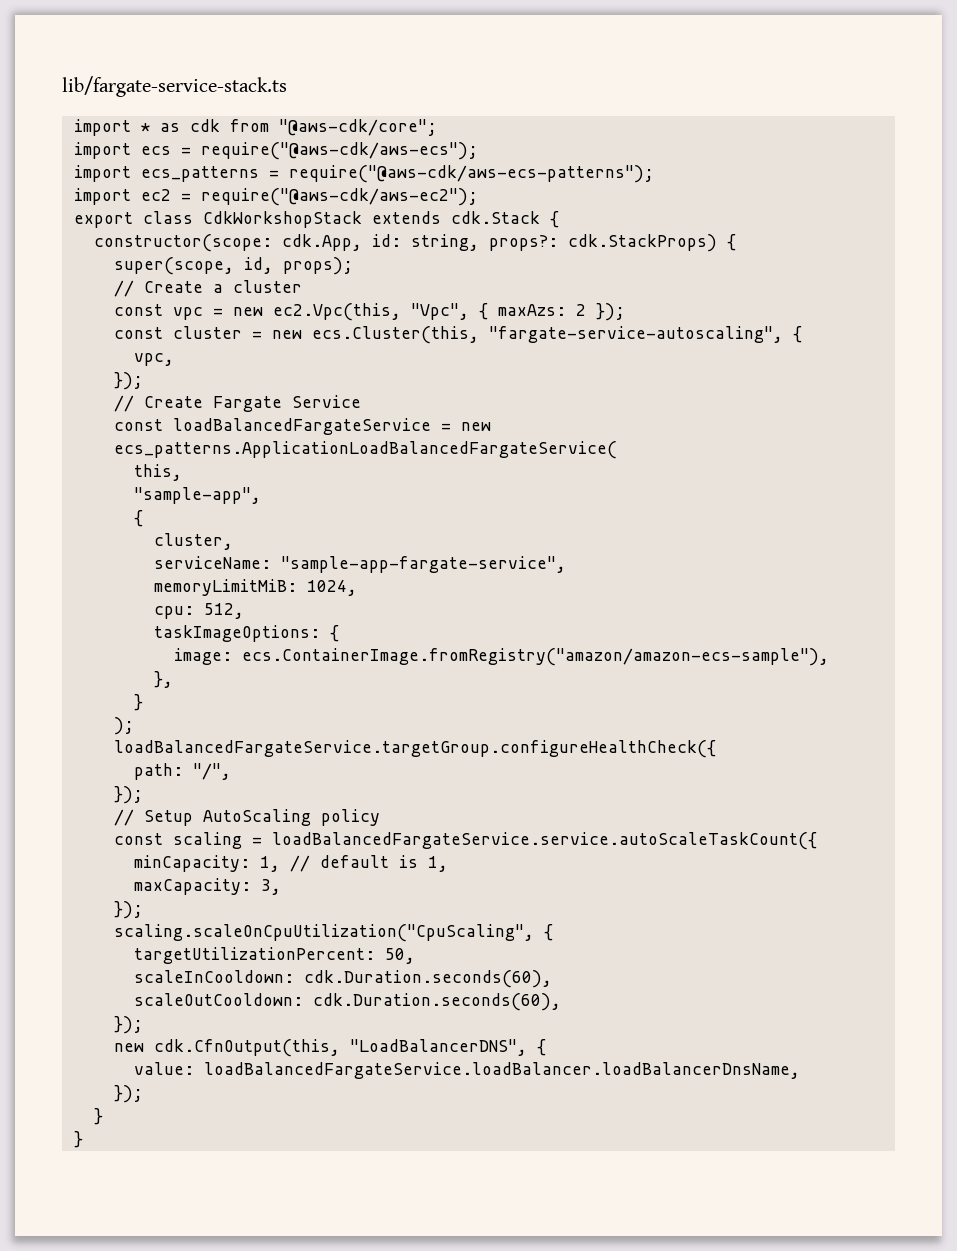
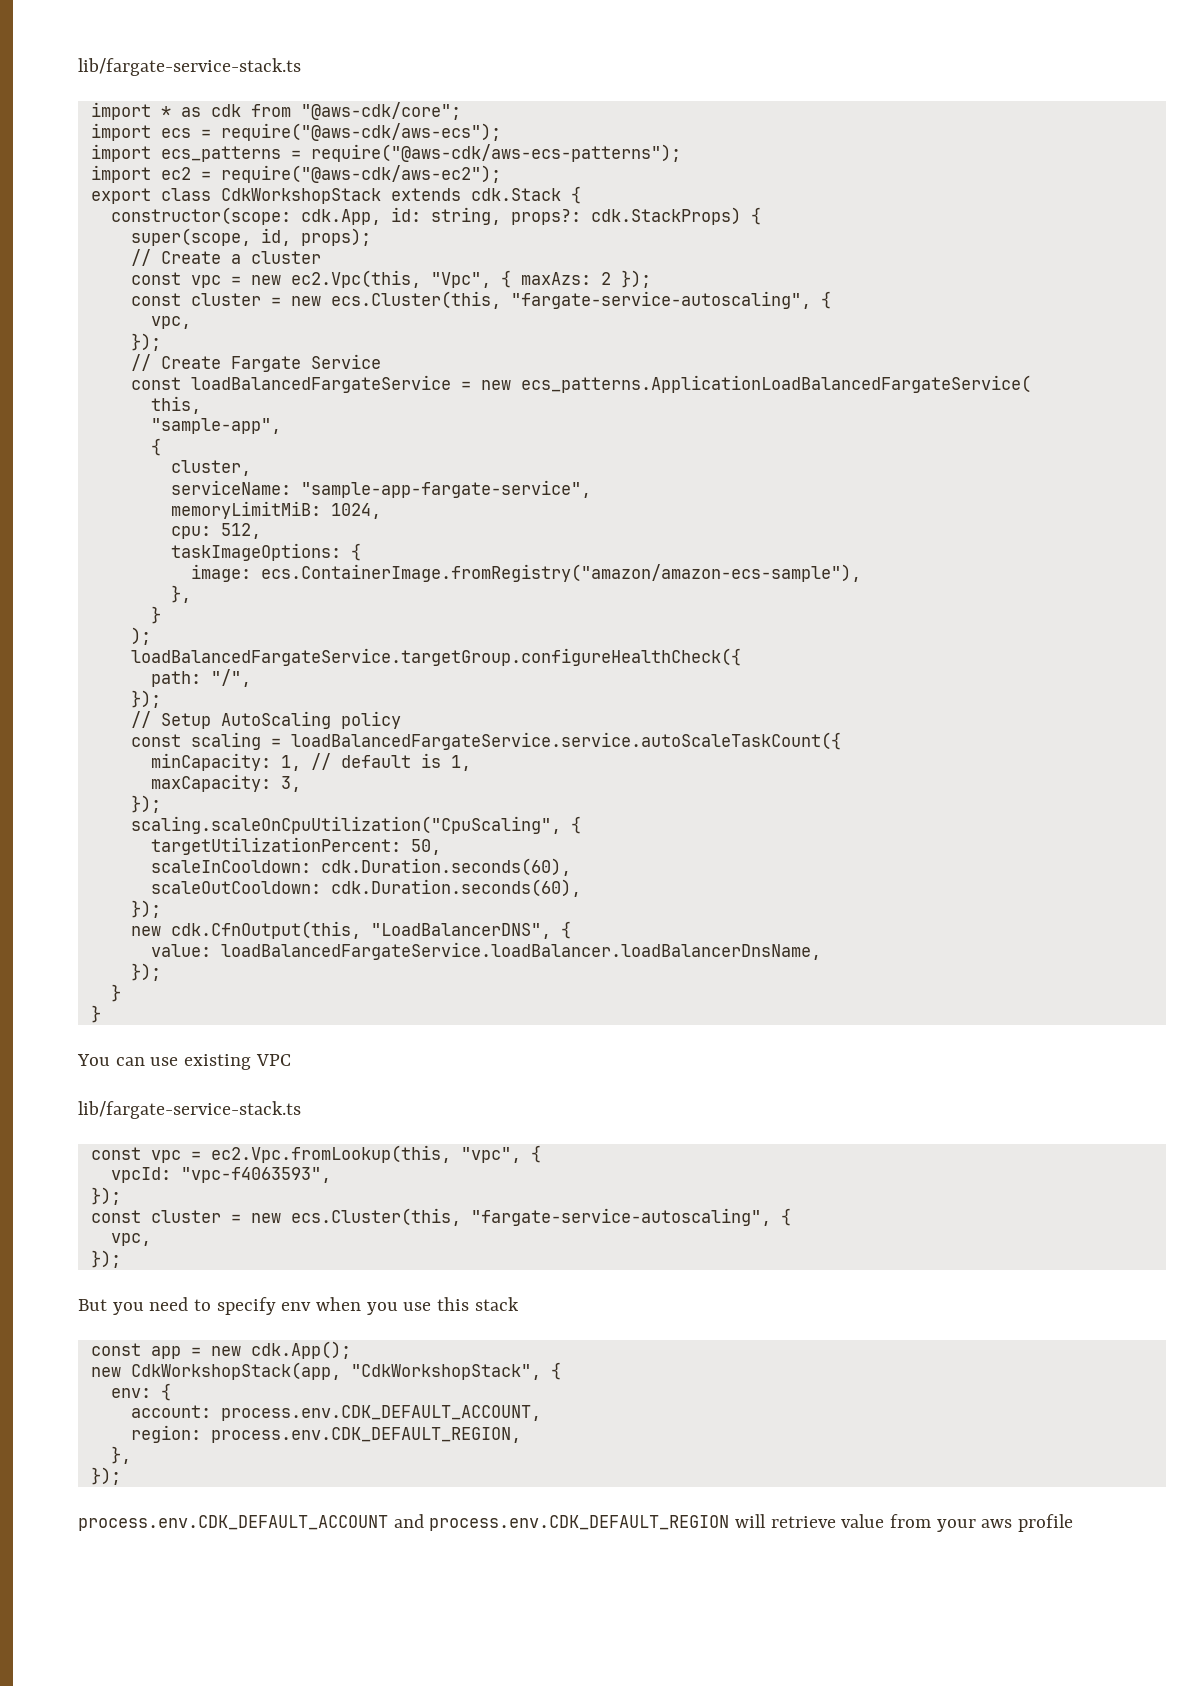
(83, 1139) none -> [77,1054,291,1070] [78,1101,301,1119] [90,1145,541,1163] [110,1167,331,1183] [90,1187,121,1205] [90,1208,791,1226] [110,1233,151,1246] [90,1250,121,1268] [78,1297,519,1315] [90,1341,351,1359] [90,1362,561,1380] [110,1383,171,1401] [130,1405,541,1421] [130,1425,521,1443] [110,1446,131,1464] [90,1467,121,1485] [78,1514,1074,1532] // You can use existing VPC // lib/fargate-service-stack.ts // const vpc = ec2.Vpc.fromLookup(this, "vpc", { // vpcId: "vpc-f4063593", // }); // const cluster = new ecs.Cluster(this, "fargate-service-autoscaling", { // vpc, // }); // But you need to specify env when you use this stack // const app = new cdk.App(); // new CdkWorkshopStack(app, "CdkWorkshopStack", { // env: { // account: process.env.CDK_DEFAULT_ACCOUNT, // region: process.env.CDK_DEFAULT_REGION, // }, // }); // process.env.CDK_DEFAULT_ACCOUNT and process.env.CDK_DEFAULT_REGION will retrieve value from your aws profile

